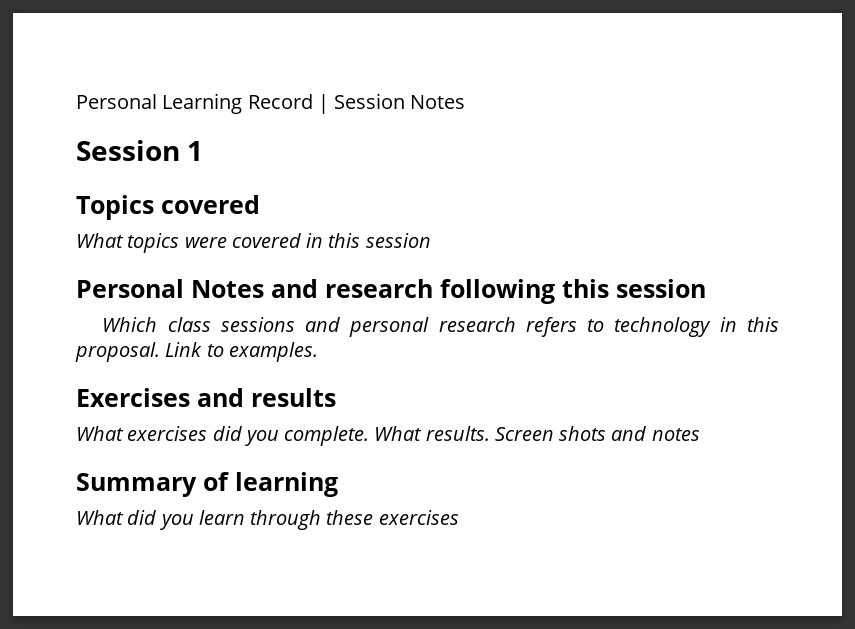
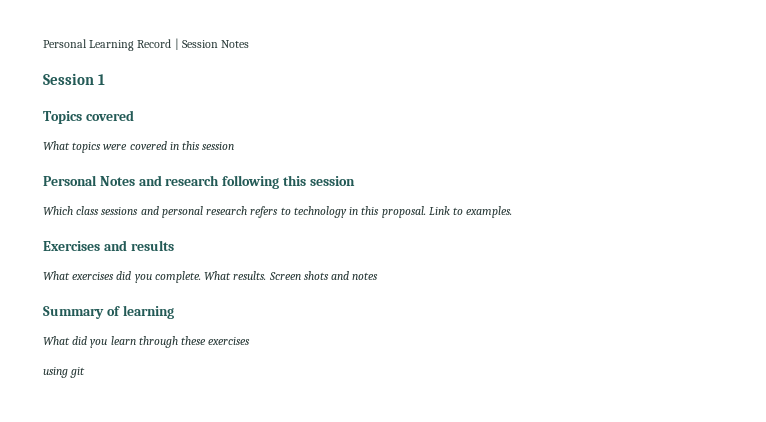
(459, 517) none -> [43,367,86,378] // using git

